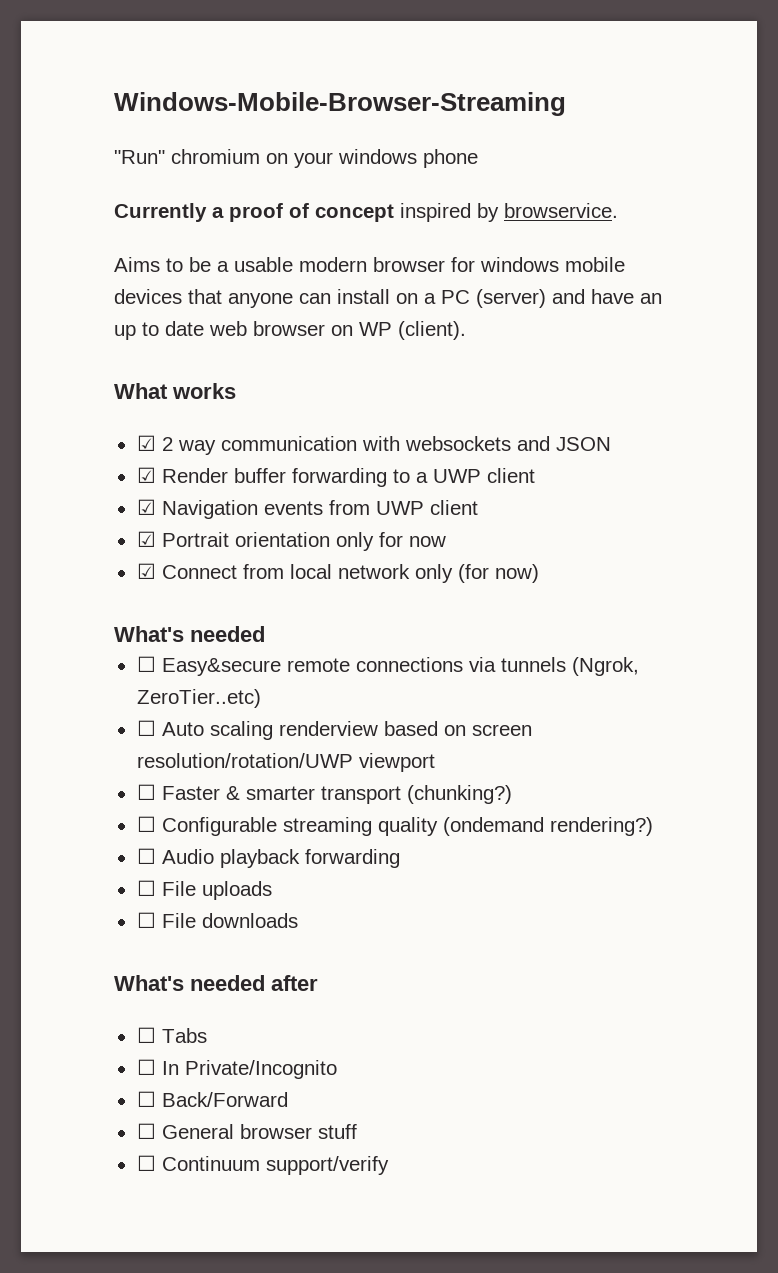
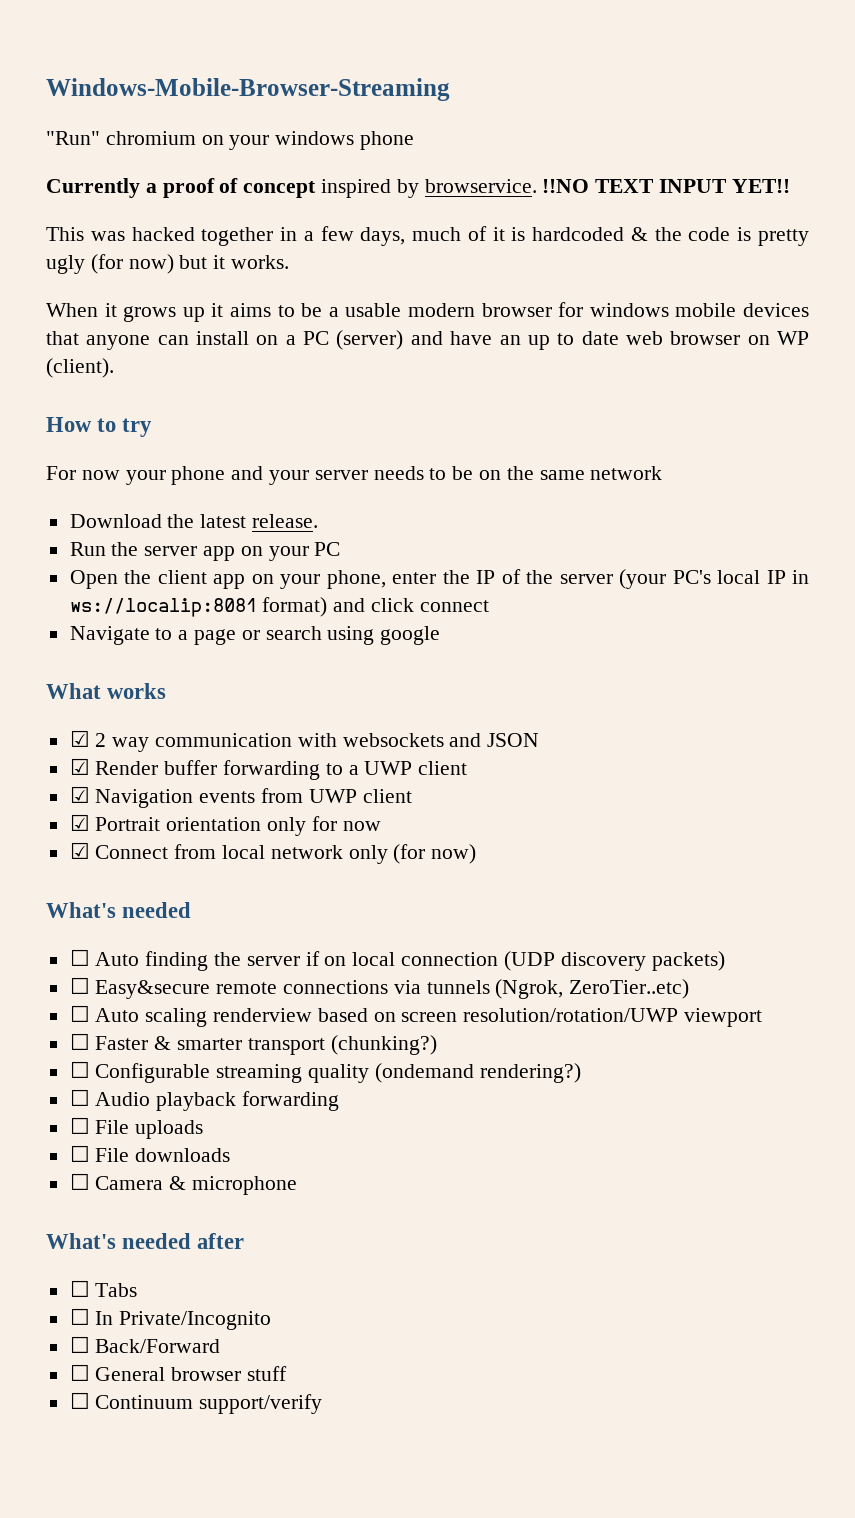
[114,257,160,272] // Aims -> [542,179,790,193] [46,226,809,246] [46,254,290,274] [46,303,271,322] !!NO TEXT INPUT YET!! // This was hacked together in a few days, much of it is hardcoded & the code is pretty ugly (for now) but it works. // When it grows up it aims
(466, 330) none -> [46,417,153,437] [46,466,663,485] [69,514,319,528] [69,542,341,561] [69,569,810,589] [69,597,489,617] [69,626,441,645] // How to try // For now your phone and your server needs to be on the same network // Download the latest release. // Run the server app on your PC // Open the client app on your phone, enter the IP of the server (your PC's local IP in ws://localip:8081 format) and click connect // Navigate to a page or search using google
(265, 634) none -> [69,949,725,971] // ☐ Auto finding the server if on local connection (UDP discovery packets)
(298, 920) none -> [69,1173,298,1195] // ☐ Camera & microphone

